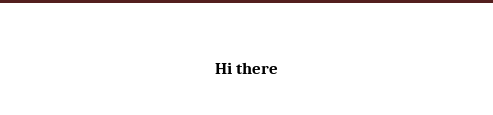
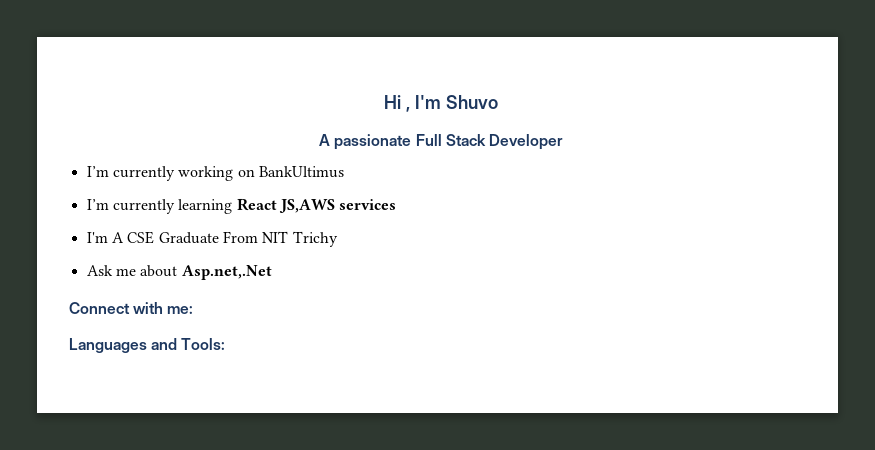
[236,62,279,74] there -> [406,95,498,112] [319,134,563,150] [86,166,344,181] [86,198,397,214] [86,231,338,247] [86,265,272,280] [69,302,194,314] [69,338,226,353] , I'm Shuvo // A passionate Full Stack Developer // I’m currently working on BankUltimus // I’m currently learning React JS,AWS services // I'm A CSE Graduate From NIT Trichy // Ask me about Asp.net,.Net // Connect with me: // Languages and Tools:

